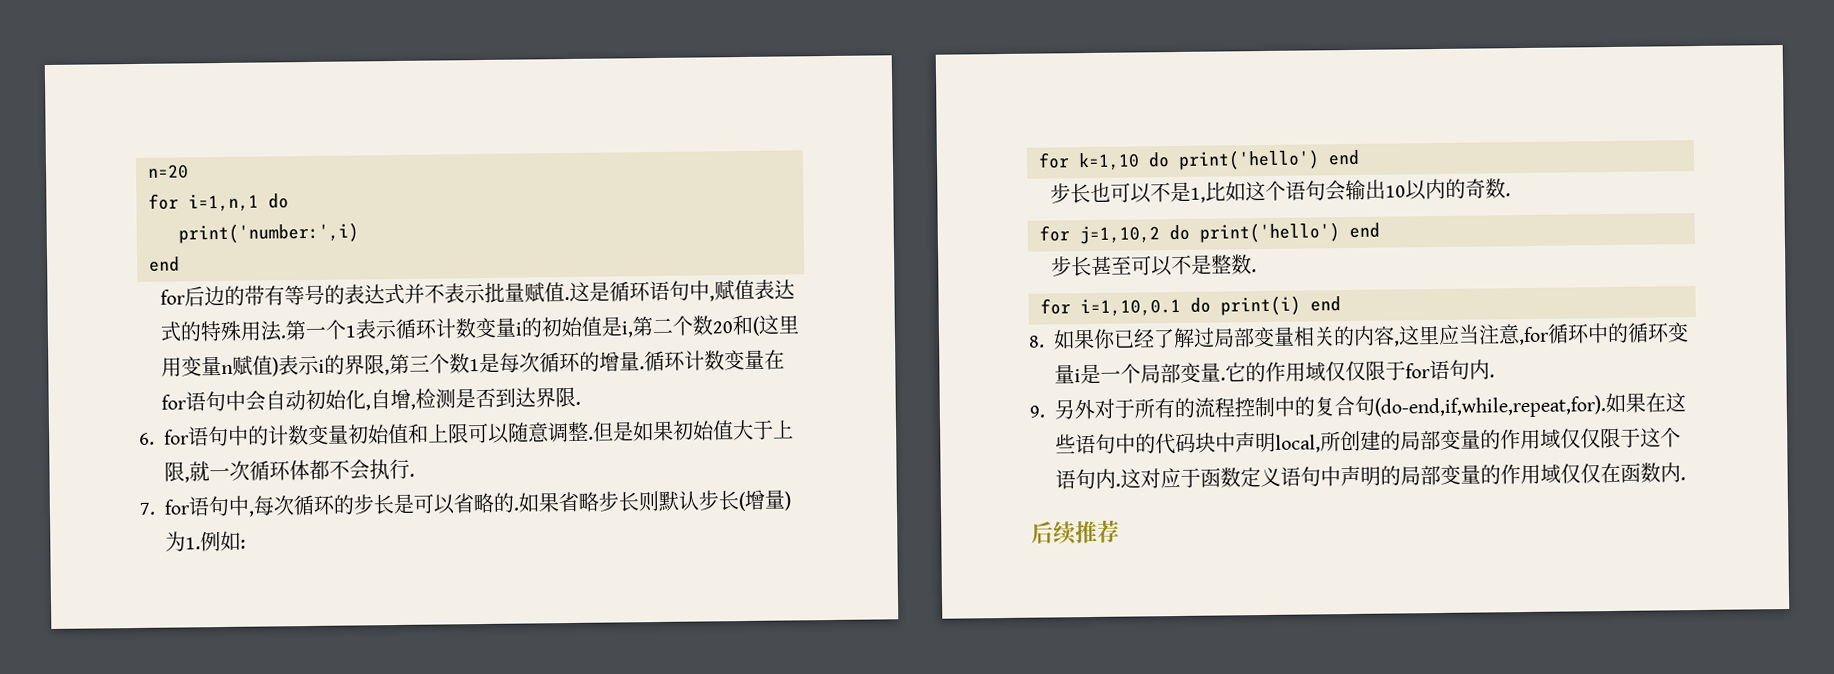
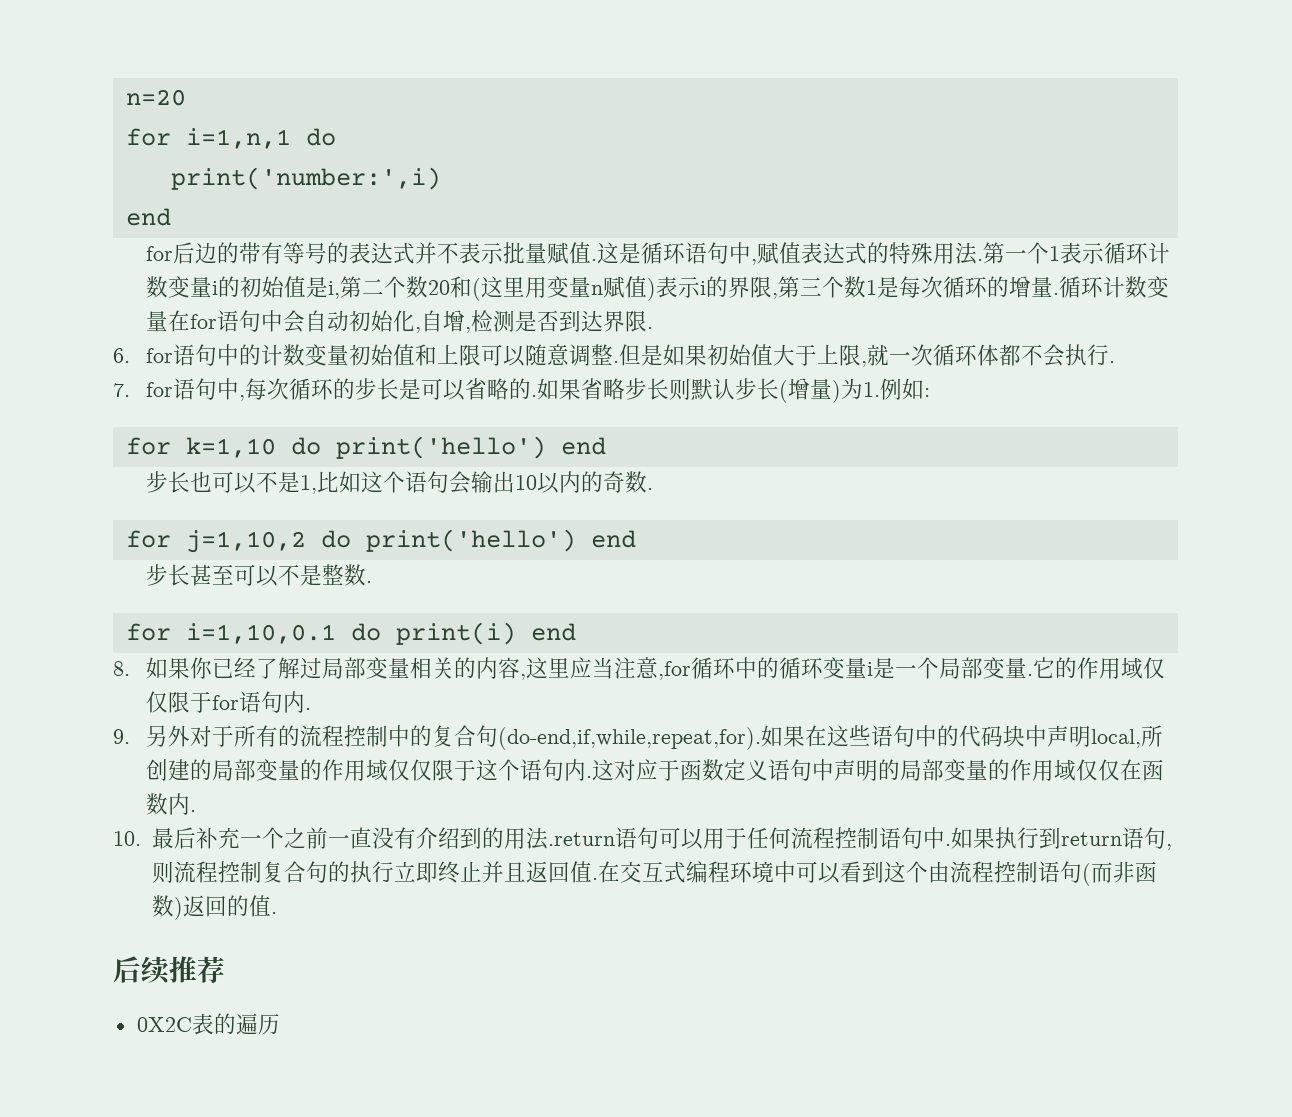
(1686, 479) none -> [113,827,1172,850] [151,861,1157,886] [151,895,277,920] // 10.最后补充一个之前一直没有介绍到的用法.return语句可以用于任何流程控制语句中.如果执行到return语句,则流程控制复合句的执行立即终止并且返回值.在交互式编程环境中可以看到这个由流程控制语句(而非函数)返回的值.
(1120, 531) none -> [136,1013,280,1035] // 0X2C表的遍历

